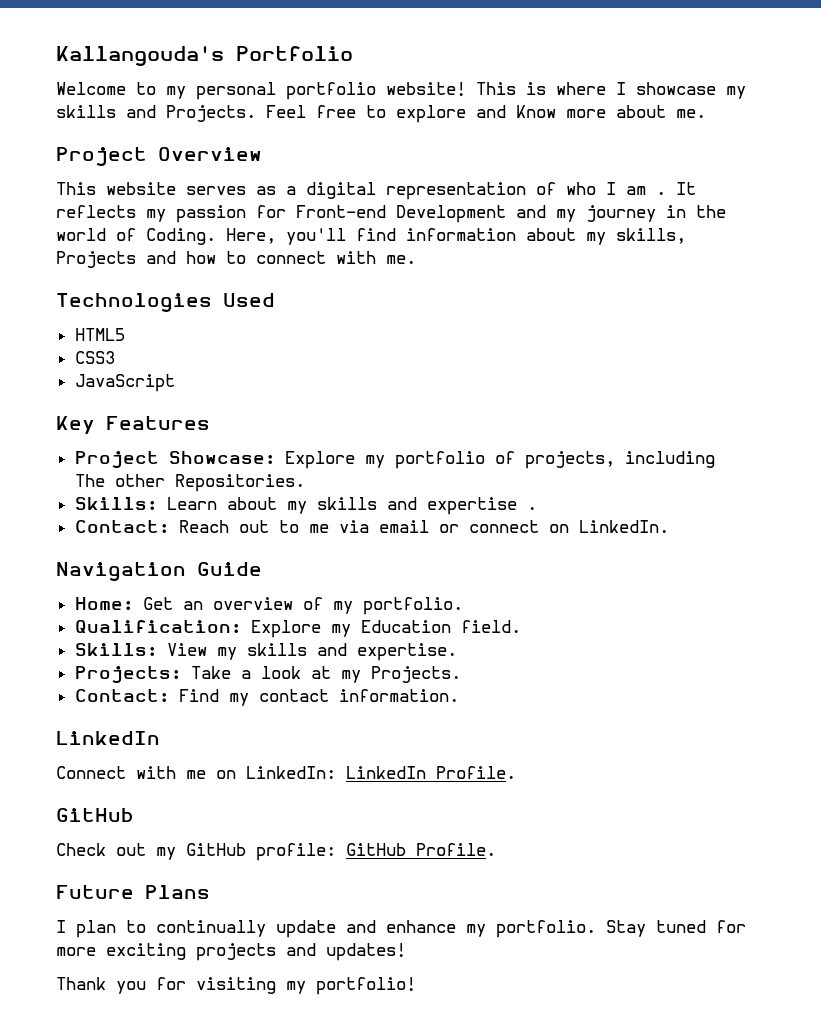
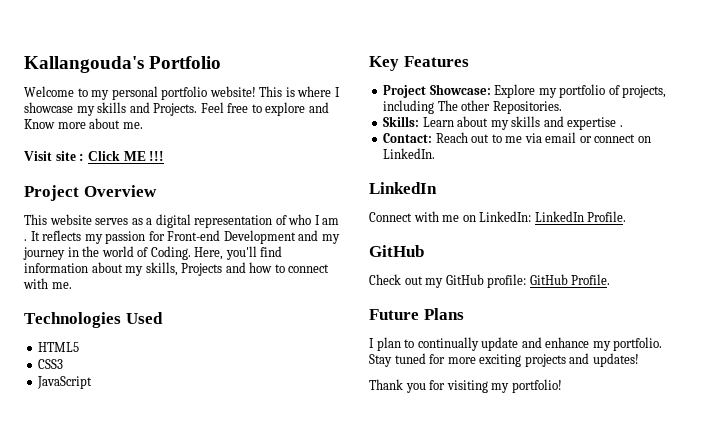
(706, 113) none -> [24,151,165,161] // Visit site : Click ME !!!
[56,562,262,581] [74,597,463,615] [74,620,521,638] [74,643,457,661] [74,666,461,684] [74,689,459,706] // Navigation Guide // Home: Get an overview of my portfolio. // Qualification: Explore my Education field. // Skills: View my skills and expertise. // Projects: Take a look at my Projects. // Contact: Find my contact information. -> (436, 153) none

